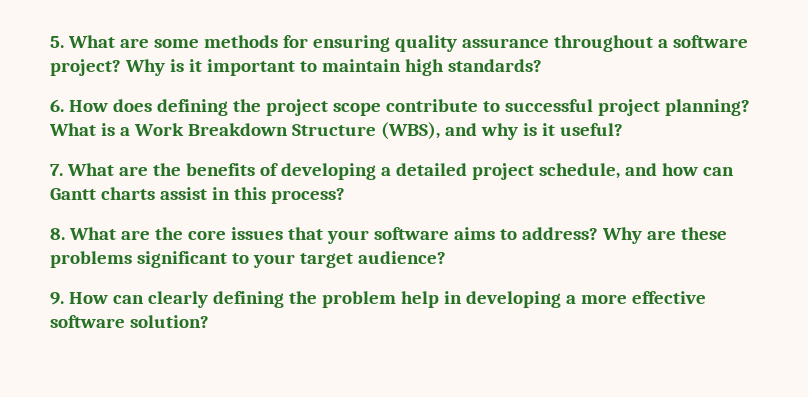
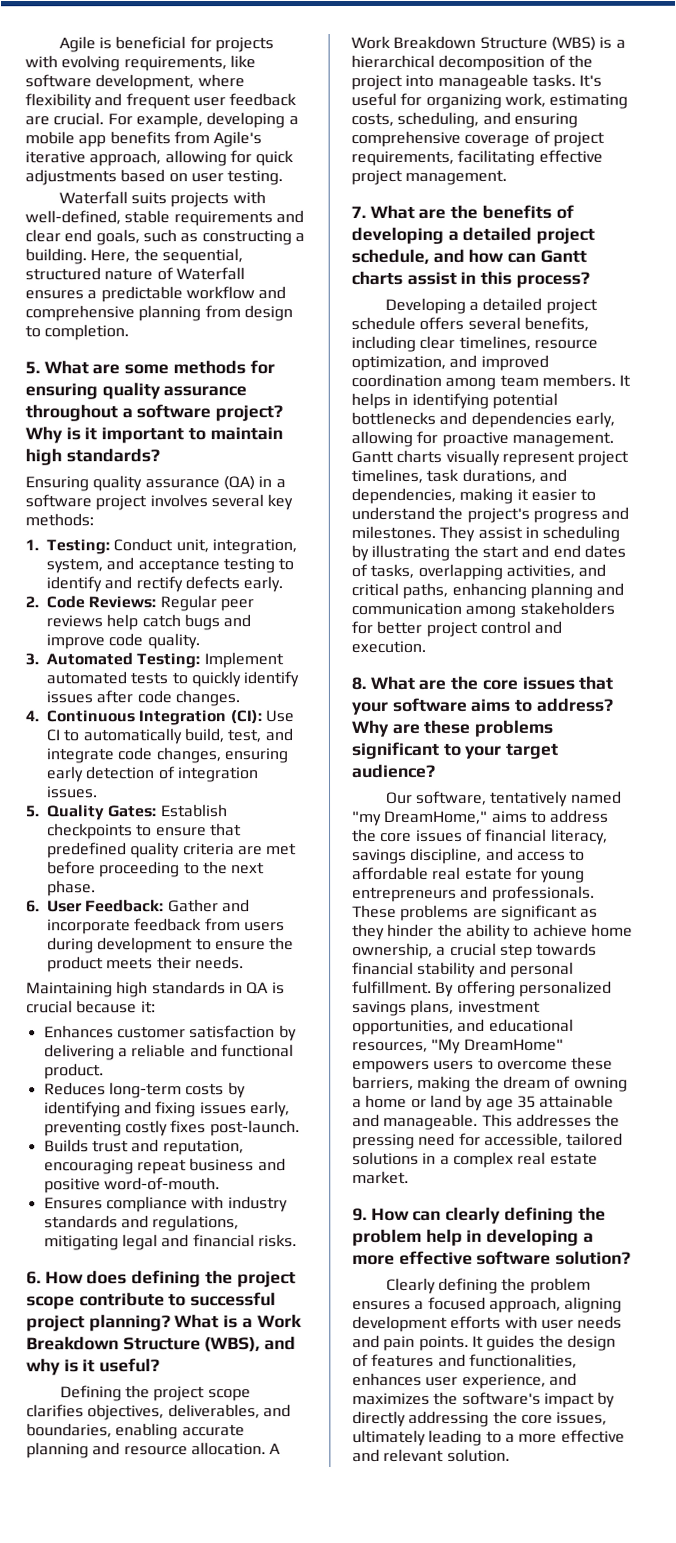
(50, 42) none -> [58,36,275,53] [25,55,256,72] [25,74,245,91] [25,93,298,110] [25,112,299,129] [25,131,263,148] [25,150,295,167] [25,169,284,186] [58,191,266,208] [25,210,304,227] [25,229,305,246] [25,248,243,265] [25,267,245,281] [25,286,287,303] [25,305,293,322] [25,324,130,341] Agile is beneficial for projects with evolving requirements, like software development, where flexibility and frequent user feedback are crucial. For example, developing a mobile app benefits from Agile's iterative approach, allowing for quick adjustments based on user testing. // Waterfall suits projects with well-defined, stable requirements and clear end goals, such as constructing a building. Here, the sequential, structured nature of Waterfall ensures a predictable workflow and comprehensive planning from design to completion. //
(542, 65) none -> [25,475,286,492] [25,494,294,511] [25,513,94,527] [25,538,297,555] [46,557,295,574] [46,576,284,593] [25,595,254,612] [46,614,252,631] [46,633,200,650] [25,652,284,669] [46,671,300,688] [46,690,240,707] [25,710,294,726] [46,728,293,745] [46,747,288,764] [46,766,259,783] [47,786,99,799] [26,804,228,821] [47,823,242,840] [47,842,298,859] [47,861,266,878] [47,880,97,897] [26,899,250,913] [47,918,285,935] [47,937,295,954] [47,956,244,973] [26,981,285,998] [26,1000,156,1014] [43,1025,297,1042] [43,1044,294,1061] [43,1063,104,1080] [43,1082,246,1099] [43,1101,290,1118] [43,1120,300,1137] [43,1139,244,1156] [43,1158,286,1175] [43,1177,220,1194] [43,1196,288,1213] [43,1215,240,1232] [43,1234,297,1251] // Ensuring quality assurance (QA) in a software project involves several key methods: // 1. Testing: Conduct unit, integration, system, and acceptance testing to identify and rectify defects early. // 2. Code Reviews: Regular peer reviews help catch bugs and improve code quality. // 3. Automated Testing: Implement automated tests to quickly identify issues after code changes. // 4. Continuous Integration (CI): Use CI to automatically build, test, and integrate code changes, ensuring early detection of integration issues. // 5. Quality Gates: Establish checkpoints to ensure that predefined quality criteria are met before proceeding to the next phase. // 6. User Feedback: Gather and incorporate feedback from users during development to ensure the product meets their needs. // Maintaining high standards in QA is crucial because it: // Enhances customer satisfaction by delivering a reliable and functional product. // Reduces long-term costs by identifying and fixing issues early, preventing costly fixes post-launch. // Builds trust and reputation, encouraging repeat business and positive word-of-mouth. // Ensures compliance with industry standards and regulations, mitigating legal and financial risks.
(623, 129) none -> [59,1385,251,1402] [26,1404,291,1421] [26,1423,245,1440] [26,1442,282,1459] [351,35,626,51] [351,54,593,71] [351,73,603,90] [351,92,629,109] [351,111,578,128] [351,130,605,147] [351,149,603,166] [351,169,508,185] // Defining the project scope clarifies objectives, deliverables, and boundaries, enabling accurate planning and resource allocation. A Work Breakdown Structure (WBS) is a hierarchical decomposition of the project into manageable tasks. It's useful for organizing work, estimating costs, scheduling, and ensuring comprehensive coverage of project requirements, facilitating effective project management.
(345, 196) none -> [384,297,598,314] [351,316,589,331] [351,335,598,352] [351,354,549,371] [351,373,632,390] [351,392,558,409] [351,411,615,428] [351,430,614,447] [351,449,630,466] [351,468,567,483] [351,487,597,504] [351,506,630,523] [351,525,621,542] [351,544,626,561] [351,563,607,580] [351,582,625,599] [351,601,615,618] [351,620,563,637] [351,640,426,653] // Developing a detailed project schedule offers several benefits, including clear timelines, resource optimization, and improved coordination among team members. It helps in identifying potential bottlenecks and dependencies early, allowing for proactive management. Gantt charts visually represent project timelines, task durations, and dependencies, making it easier to understand the project's progress and milestones. They assist in scheduling by illustrating the start and end dates of tasks, overlapping activities, and critical paths, enhancing planning and communication among stakeholders for better project control and execution.
(446, 257) none -> [385,790,622,807] [352,809,610,826] [352,828,608,845] [352,847,586,864] [352,866,586,883] [352,885,595,902] [352,904,599,921] [352,923,633,940] [352,942,598,959] [352,961,574,978] [352,980,612,997] [352,999,541,1016] [352,1018,574,1035] [352,1038,564,1054] [352,1056,614,1073] [352,1075,628,1092] [352,1094,615,1111] [352,1113,621,1130] [352,1132,624,1149] [352,1151,598,1168] [352,1170,409,1184] // Our software, tentatively named "my DreamHome," aims to address the core issues of financial literacy, savings discipline, and access to affordable real estate for young entrepreneurs and professionals. These problems are significant as they hinder the ability to achieve home ownership, a crucial step towards financial stability and personal fulfillment. By offering personalized savings plans, investment opportunities, and educational resources, "My DreamHome" empowers users to overcome these barriers, making the dream of owning a home or land by age 35 attainable and manageable. This addresses the pressing need for accessible, tailored solutions in a complex real estate market.
(209, 321) none -> [385,1277,591,1294] [352,1296,623,1313] [352,1315,623,1332] [352,1334,616,1351] [352,1353,577,1368] [352,1372,577,1389] [352,1391,616,1408] [352,1410,608,1427] [352,1429,625,1446] [352,1448,510,1462] // Clearly defining the problem ensures a focused approach, aligning development efforts with user needs and pain points. It guides the design of features and functionalities, enhances user experience, and maximizes the software's impact by directly addressing the core issues, ultimately leading to a more effective and relevant solution.

